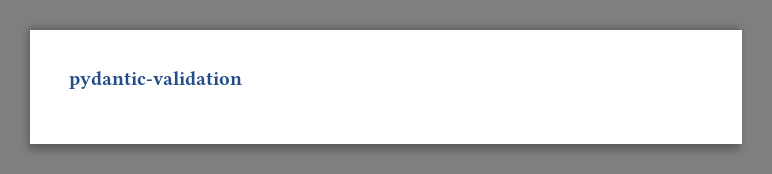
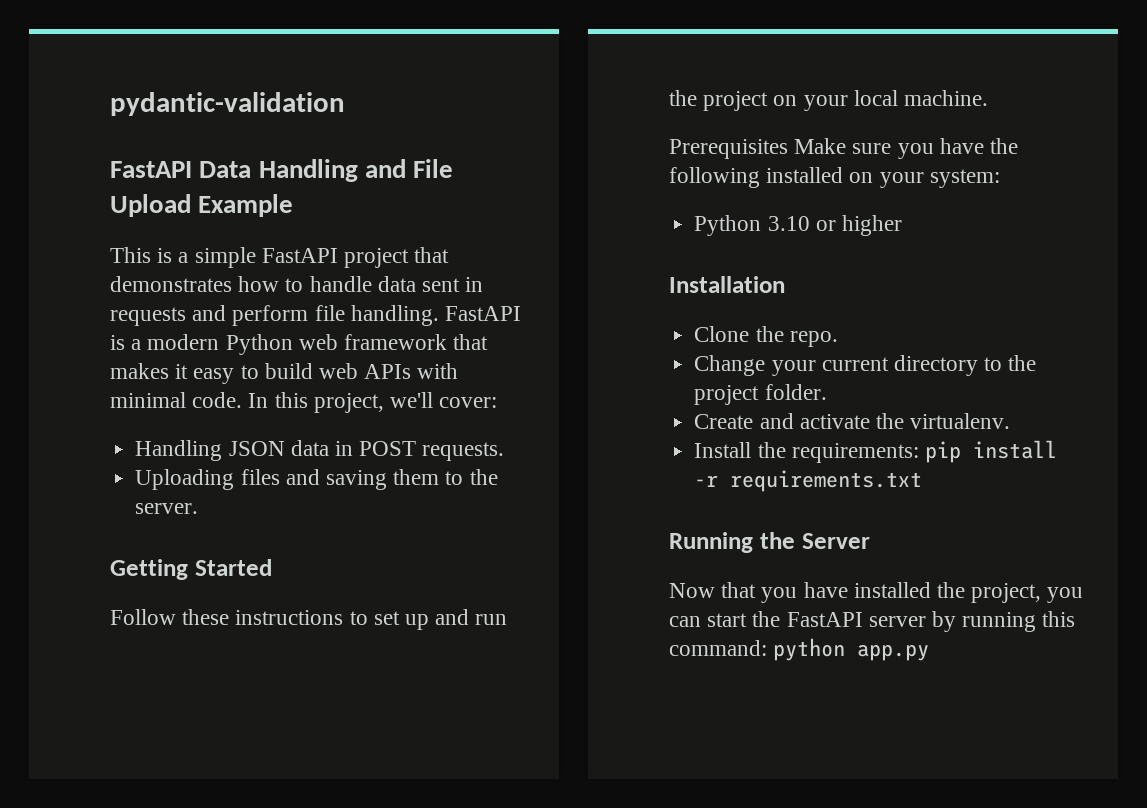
(242, 80) none -> [110,159,454,182] [110,194,294,217] [110,247,450,268] [110,276,484,292] [110,305,522,326] [110,334,489,355] [110,363,459,384] [110,392,498,413] [135,440,505,461] [135,469,498,490] [135,503,199,514] [110,559,272,580] [110,609,508,630] [669,90,989,111] [669,138,1019,159] [669,167,1000,188] [694,215,902,236] [669,276,785,293] [694,326,838,347] [694,355,1037,376] [694,384,827,405] [694,413,1011,429] [694,440,1057,463] [694,470,923,492] [669,532,870,553] [669,582,1084,603] [669,611,1076,632] [669,638,930,661] // FastAPI Data Handling and File Upload Example // This is a simple FastAPI project that demonstrates how to handle data sent in requests and perform file handling. FastAPI is a modern Python web framework that makes it easy to build web APIs with minimal code. In this project, we'll cover: // Handling JSON data in POST requests. // Uploading files and saving them to the server. // Getting Started // Follow these instructions to set up and run the project on your local machine. // Prerequisites Make sure you have the following installed on your system: // Python 3.10 or higher // Installation // Clone the repo. // Change your current directory to the project folder. // Create and activate the virtualenv. // Install the requirements: pip install -r requirements.txt // Running the Server // Now that you have installed the project, you can start the FastAPI server by running this command: python app.py

